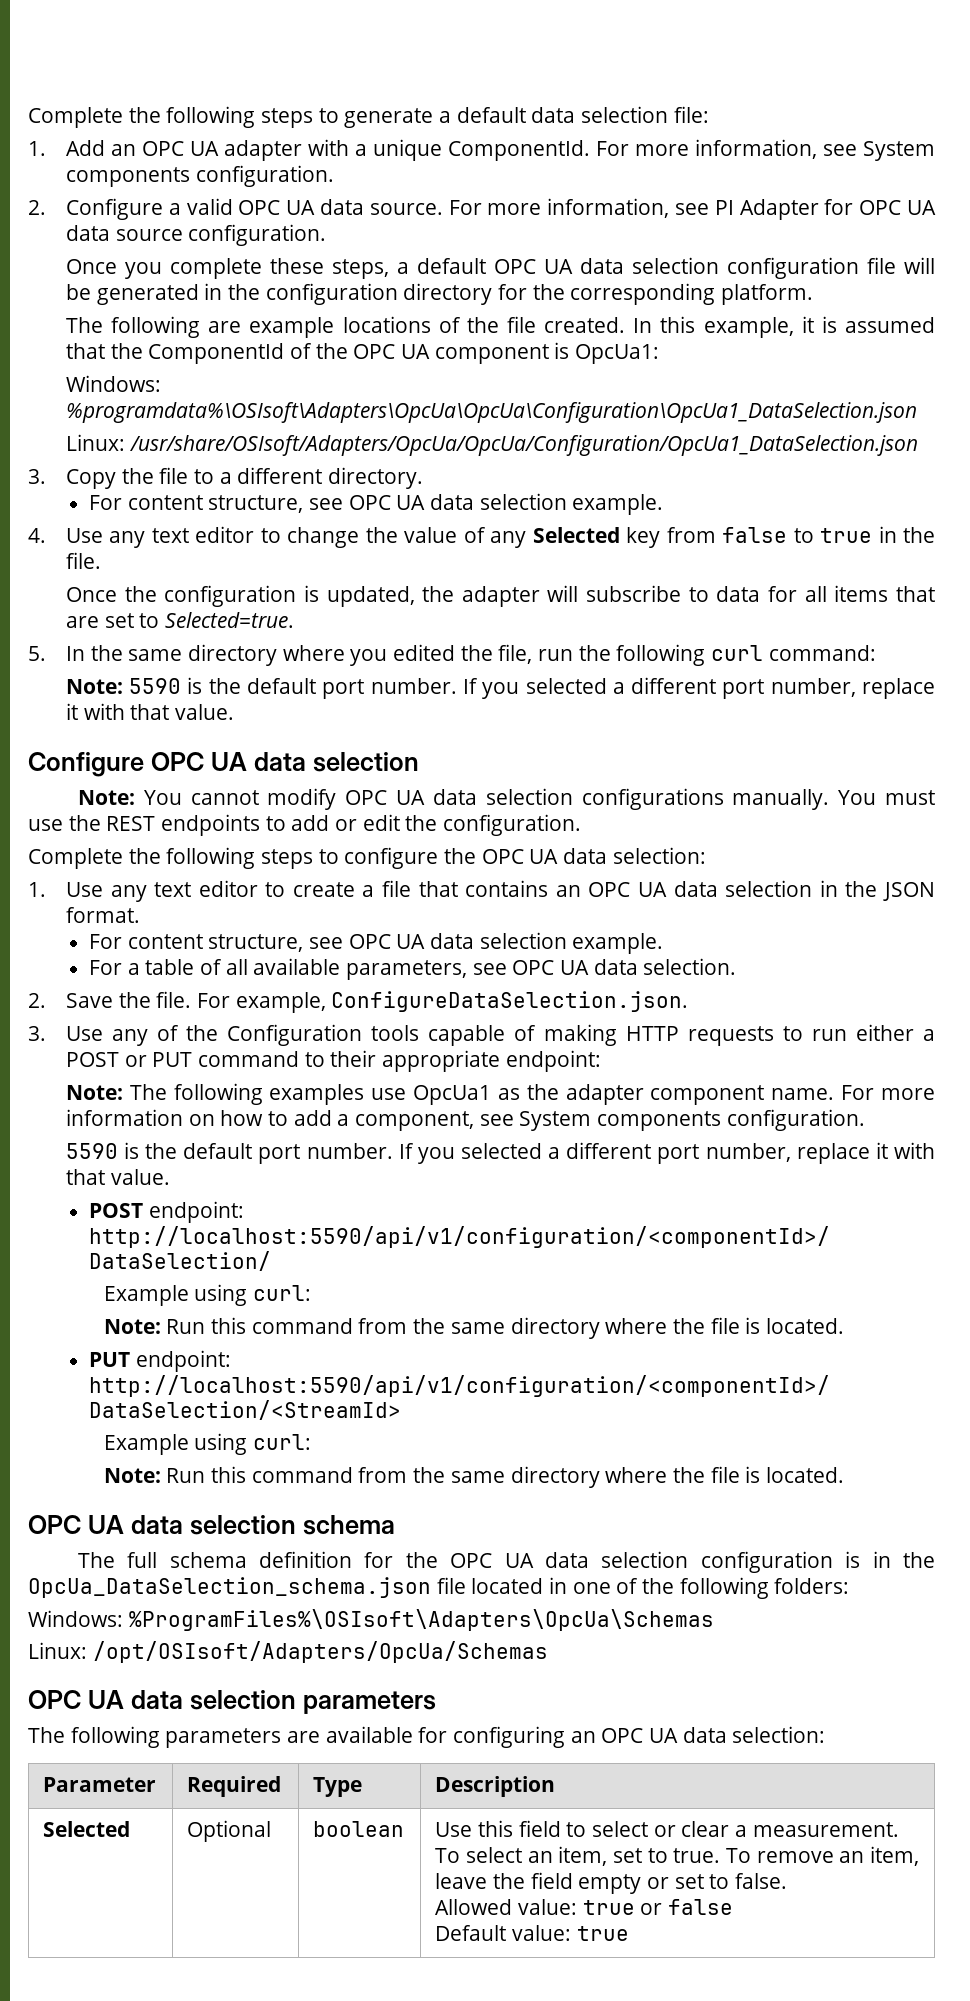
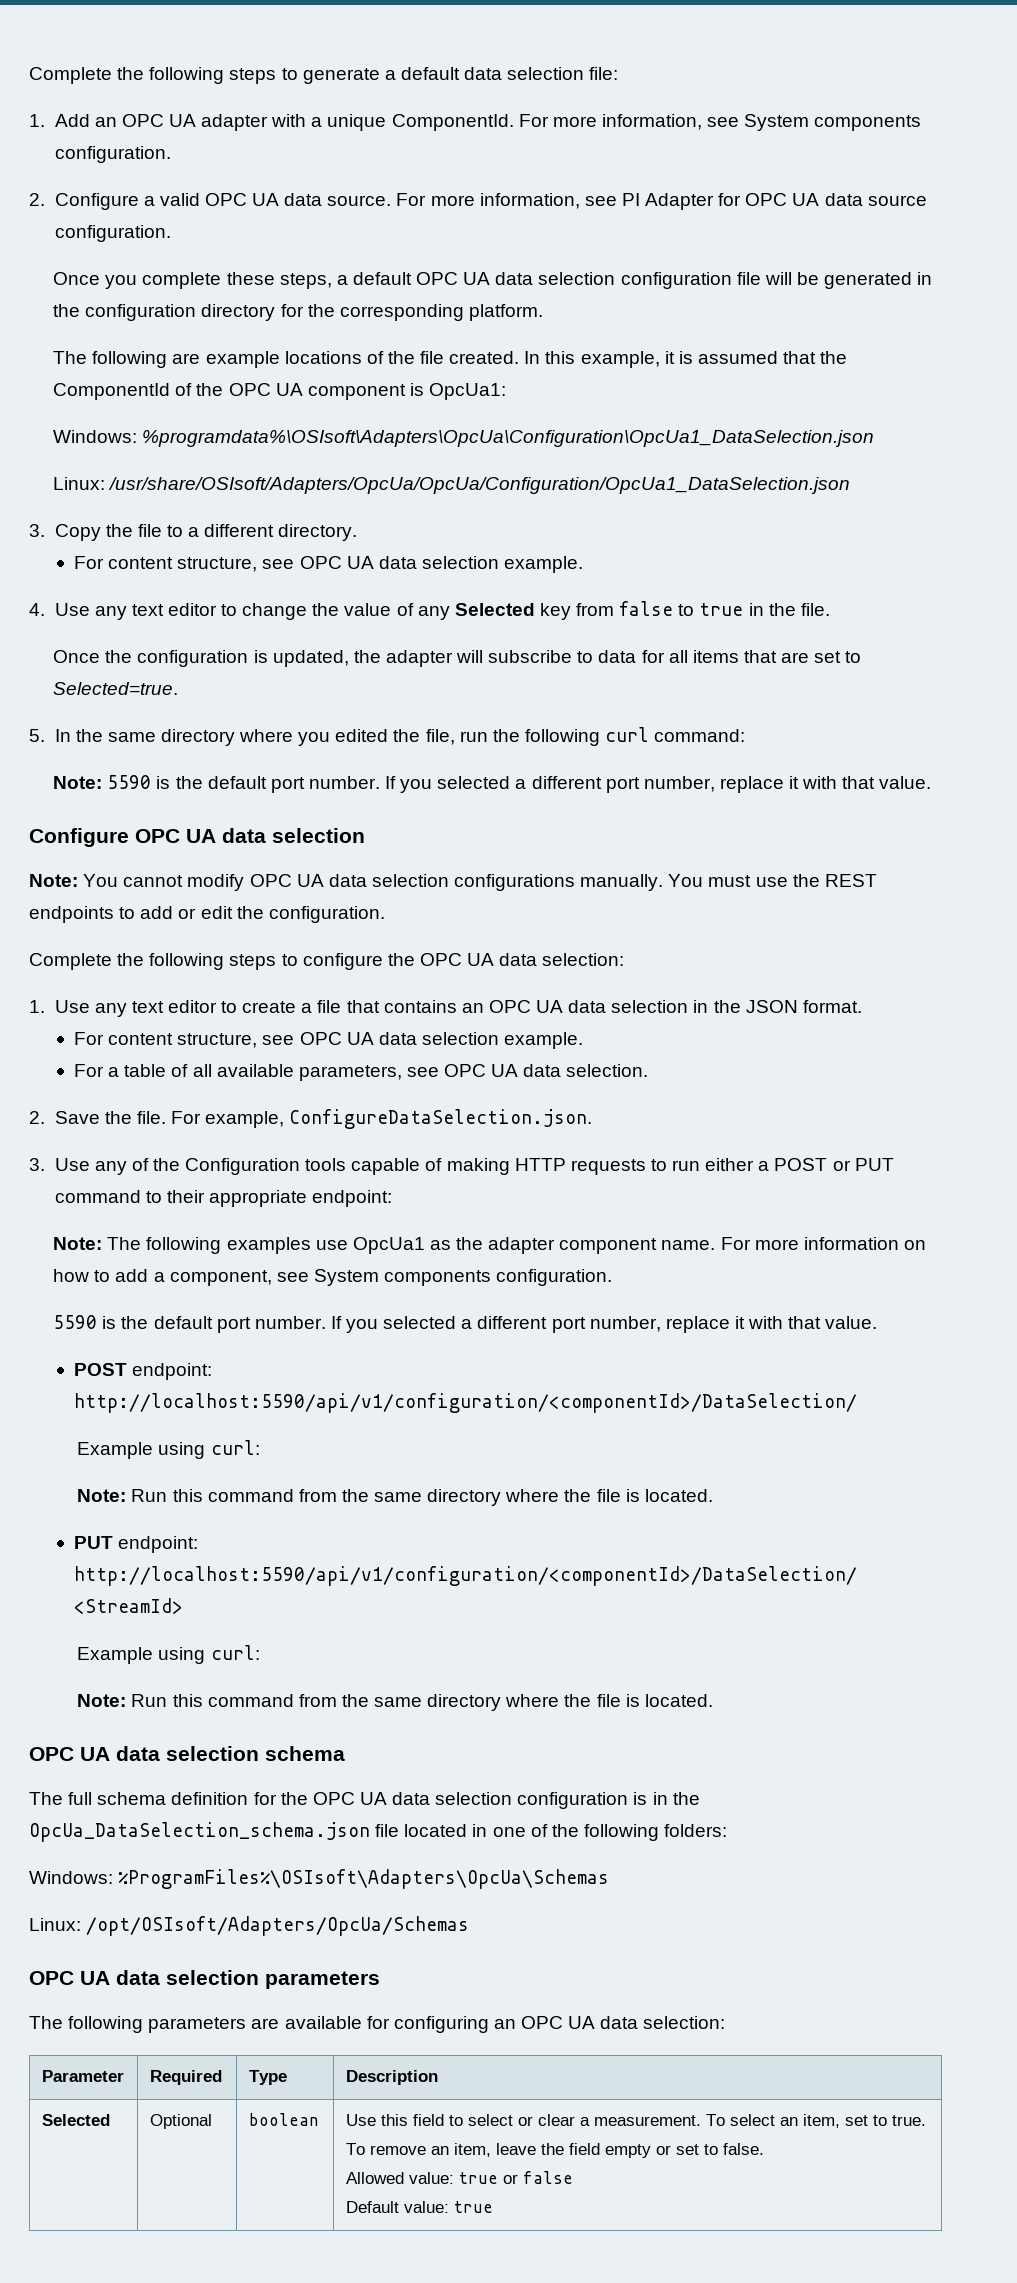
[65,402,917,423] %programdata%\OSIsoft\Adapters\OpcUa\OpcUa\Configuration\OpcUa1_DataSelection.json -> [142,430,875,447] %programdata%\OSIsoft\Adapters\OpcUa\Configuration\OpcUa1_DataSelection.json

